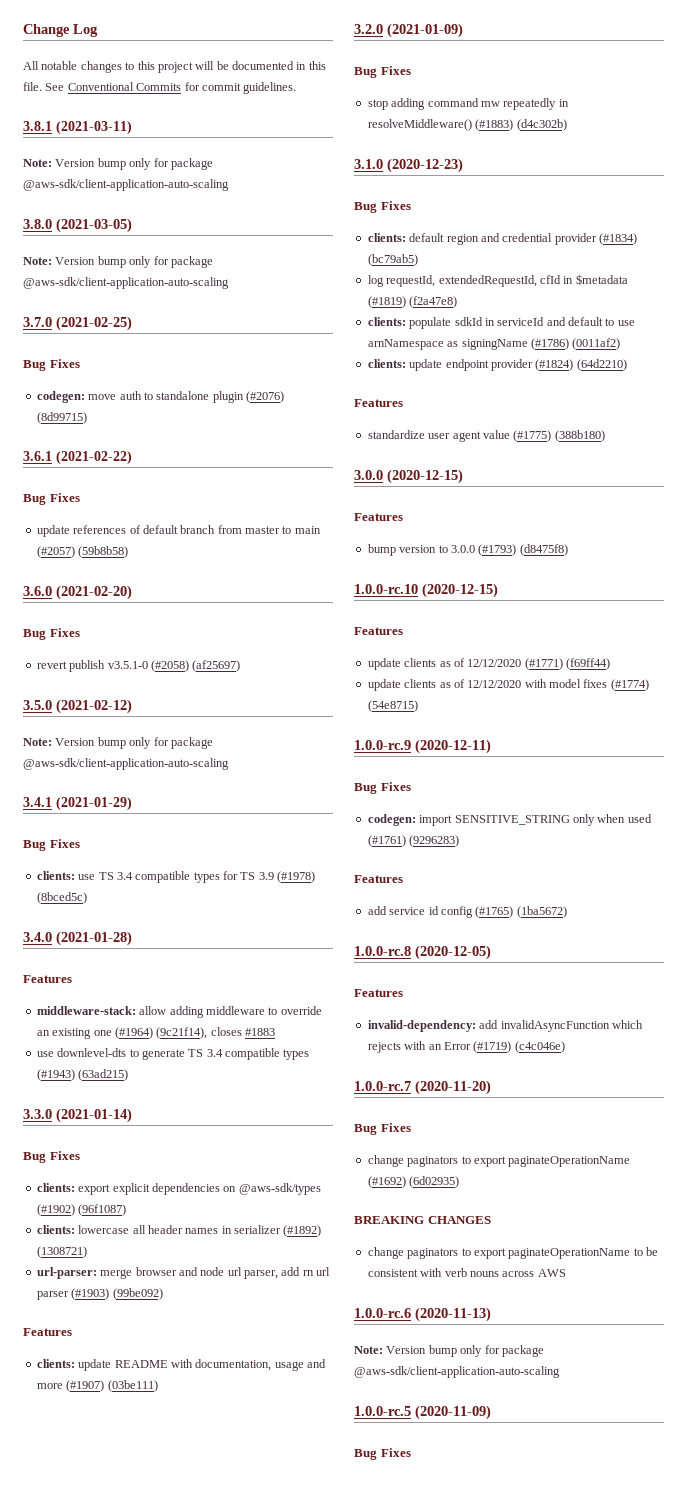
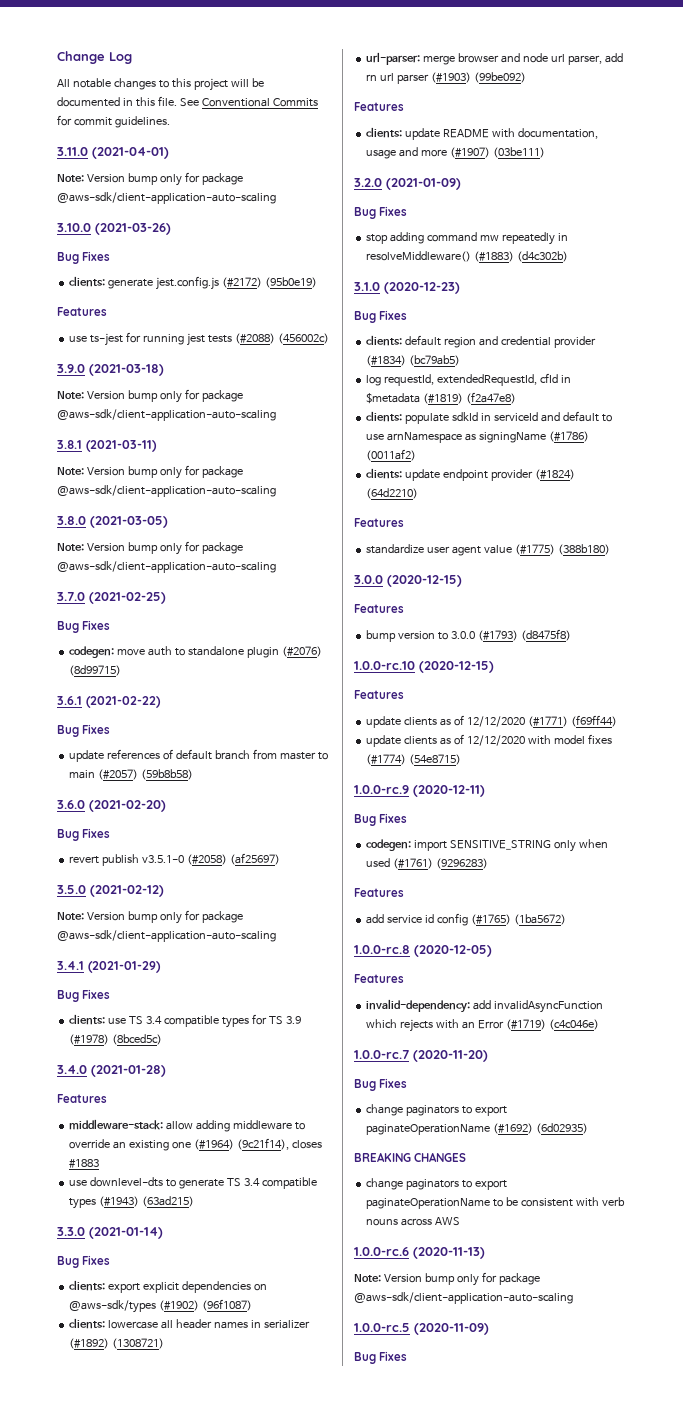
(297, 88) none -> [57,147,169,159] [57,172,243,186] [57,192,276,204] [57,223,171,235] [57,251,111,264] [69,276,317,290] [57,307,107,316] [69,332,329,346] [57,364,164,376] [57,389,243,403] [57,409,276,421] // 3.11.0 (2021-04-01) // Note: Version bump only for package @aws-sdk/client-application-auto-scaling // 3.10.0 (2021-03-26) // Bug Fixes // clients: generate jest.config.js (#2172) (95b0e19) // Features // use ts-jest for running jest tests (#2088) (456002c) // 3.9.0 (2021-03-18) // Note: Version bump only for package @aws-sdk/client-application-auto-scaling

